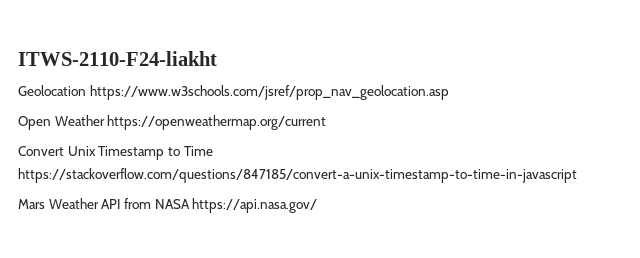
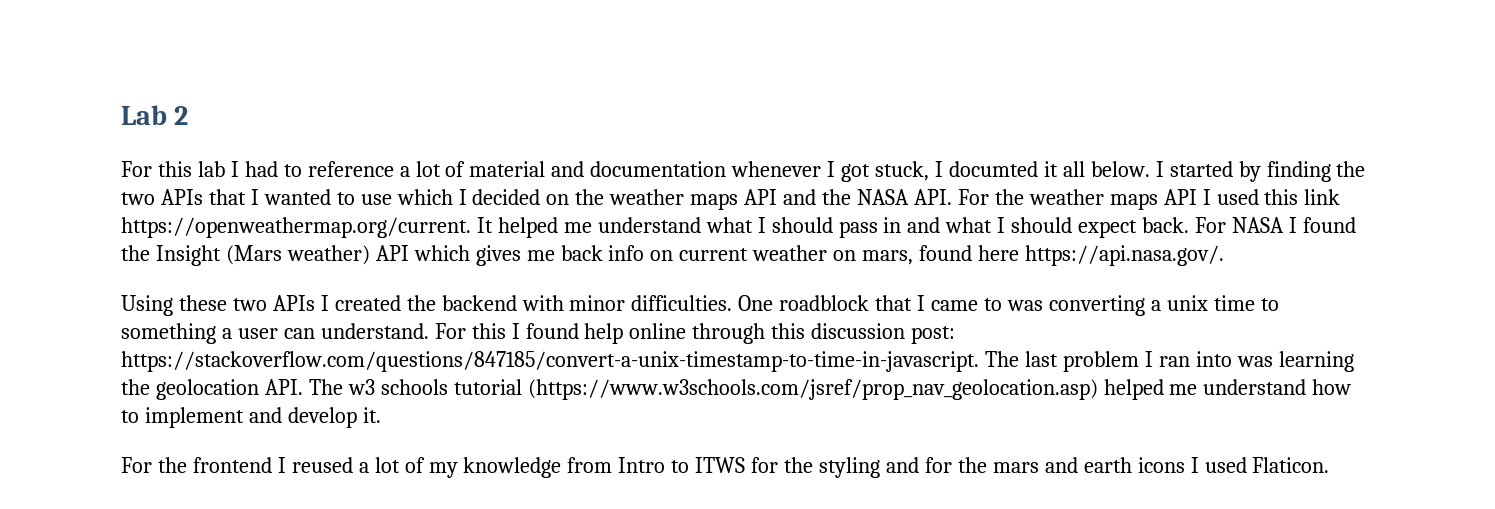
[18,51,217,66] [18,85,449,100] [18,115,327,130] [18,146,213,160] [18,168,577,183] [18,198,318,213] ITWS-2110-F24-liakht // Geolocation https://www.w3schools.com/jsref/prop_nav_geolocation.asp // Open Weather https://openweathermap.org/current // Convert Unix Timestamp to Time https://stackoverflow.com/questions/847185/convert-a-unix-timestamp-to-time-in-javascript // Mars Weather API from NASA https://api.nasa.gov/ -> [121,105,189,125] [121,161,1366,182] [121,189,1341,210] [121,217,1356,238] [121,245,1224,266] [121,295,1279,316] [121,323,956,344] [121,351,1354,372] [121,379,1352,400] [121,407,381,428] [121,457,1330,478] Lab 2 // For this lab I had to reference a lot of material and documentation whenever I got stuck, I documted it all below. I started by finding the two APIs that I wanted to use which I decided on the weather maps API and the NASA API. For the weather maps API I used this link https://openweathermap.org/current. It helped me understand what I should pass in and what I should expect back. For NASA I found the Insight (Mars weather) API which gives me back info on current weather on mars, found here https://api.nasa.gov/. // Using these two APIs I created the backend with minor difficulties. One roadblock that I came to was converting a unix time to something a user can understand. For this I found help online through this discussion post: https://stackoverflow.com/questions/847185/convert-a-unix-timestamp-to-time-in-javascript. The last problem I ran into was learning the geolocation API. The w3 schools tutorial (https://www.w3schools.com/jsref/prop_nav_geolocation.asp) helped me understand how to implement and develop it. // For the frontend I reused a lot of my knowledge from Intro to ITWS for the styling and for the mars and earth icons I used Flaticon.

